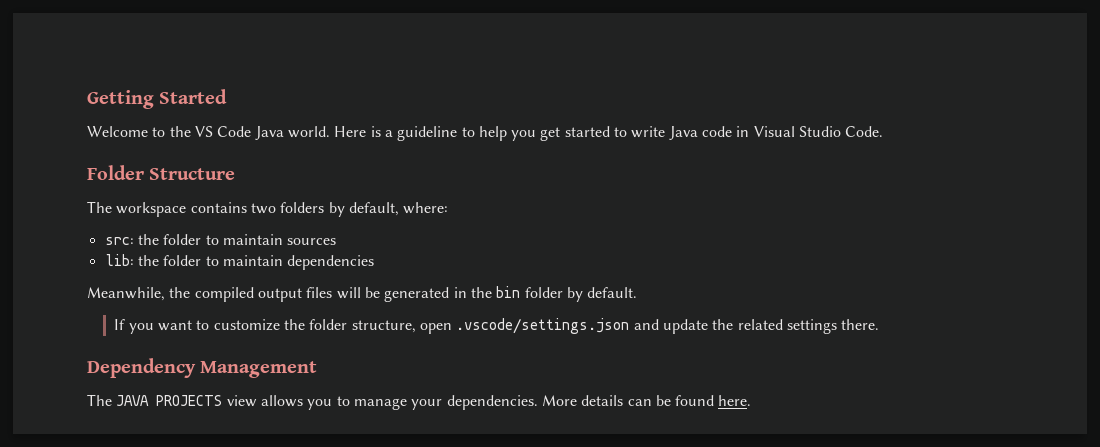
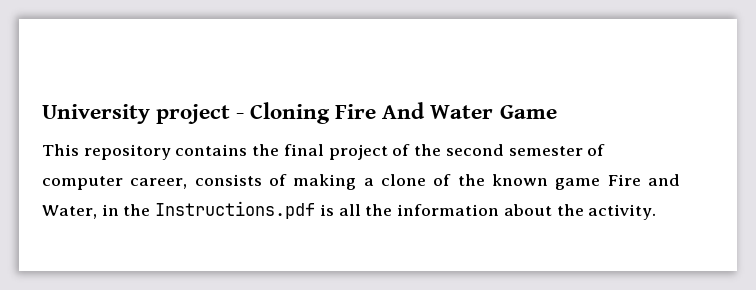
[87,89,228,109] [87,126,884,141] [87,165,236,180] [87,201,449,217] [104,234,337,245] [104,254,375,270] [87,286,638,302] [114,318,880,334] [87,358,318,378] [87,394,752,410] Getting Started // Welcome to the VS Code Java world. Here is a guideline to help you get started to write Java code in Visual Studio Code. // Folder Structure // The workspace contains two folders by default, where: // src: the folder to maintain sources // lib: the folder to maintain dependencies // Meanwhile, the compiled output files will be generated in the bin folder by default. // If you want to customize the folder structure, open .vscode/settings.json and update the related settings there. // Dependency Management // The JAVA PROJECTS view allows you to manage your dependencies. More details can be found here. -> [42,102,557,124] [42,144,606,160] [42,174,680,190] [42,201,657,220] University project - Cloning Fire And Water Game // This repository contains the final project of the second semester of computer career, consists of making a clone of the known game Fire and Water, in the Instructions.pdf is all the information about the activity.

